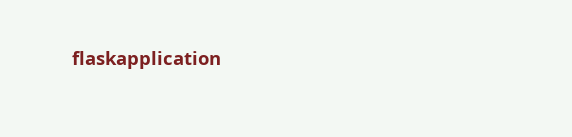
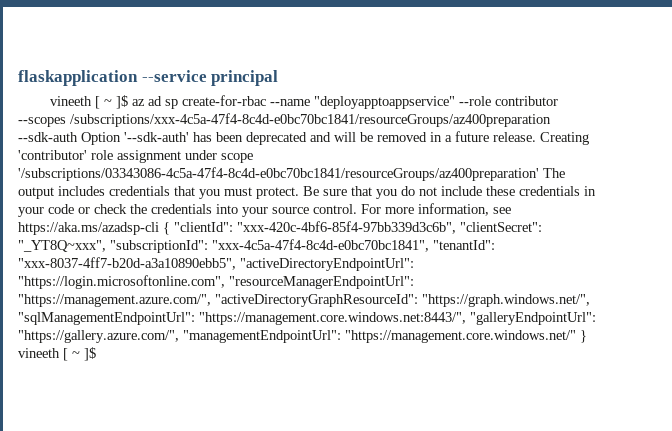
(221, 60) none -> [141,70,279,86] [49,95,558,109] [18,113,551,127] [18,131,589,145] [18,150,253,163] [18,167,565,181] [18,186,596,199] [18,203,511,217] [18,221,542,235] [18,239,495,253] [18,257,414,271] [18,275,414,289] [18,294,590,307] [18,312,596,325] [18,330,587,343] [18,347,96,361] --service principal // vineeth [ ~ ]$ az ad sp create-for-rbac --name "deployapptoappservice" --role contributor --scopes /subscriptions/xxx-4c5a-47f4-8c4d-e0bc70bc1841/resourceGroups/az400preparation --sdk-auth Option '--sdk-auth' has been deprecated and will be removed in a future release. Creating 'contributor' role assignment under scope '/subscriptions/03343086-4c5a-47f4-8c4d-e0bc70bc1841/resourceGroups/az400preparation' The output includes credentials that you must protect. Be sure that you do not include these credentials in your code or check the credentials into your source control. For more information, see https://aka.ms/azadsp-cli { "clientId": "xxx-420c-4bf6-85f4-97bb339d3c6b", "clientSecret": "_YT8Q~xxx", "subscriptionId": "xxx-4c5a-47f4-8c4d-e0bc70bc1841", "tenantId": "xxx-8037-4ff7-b20d-a3a10890ebb5", "activeDirectoryEndpointUrl": "https://login.microsoftonline.com", "resourceManagerEndpointUrl": "https://management.azure.com/", "activeDirectoryGraphResourceId": "https://graph.windows.net/", "sqlManagementEndpointUrl": "https://management.core.windows.net:8443/", "galleryEndpointUrl": "https://gallery.azure.com/", "managementEndpointUrl": "https://management.core.windows.net/" } vineeth [ ~ ]$

